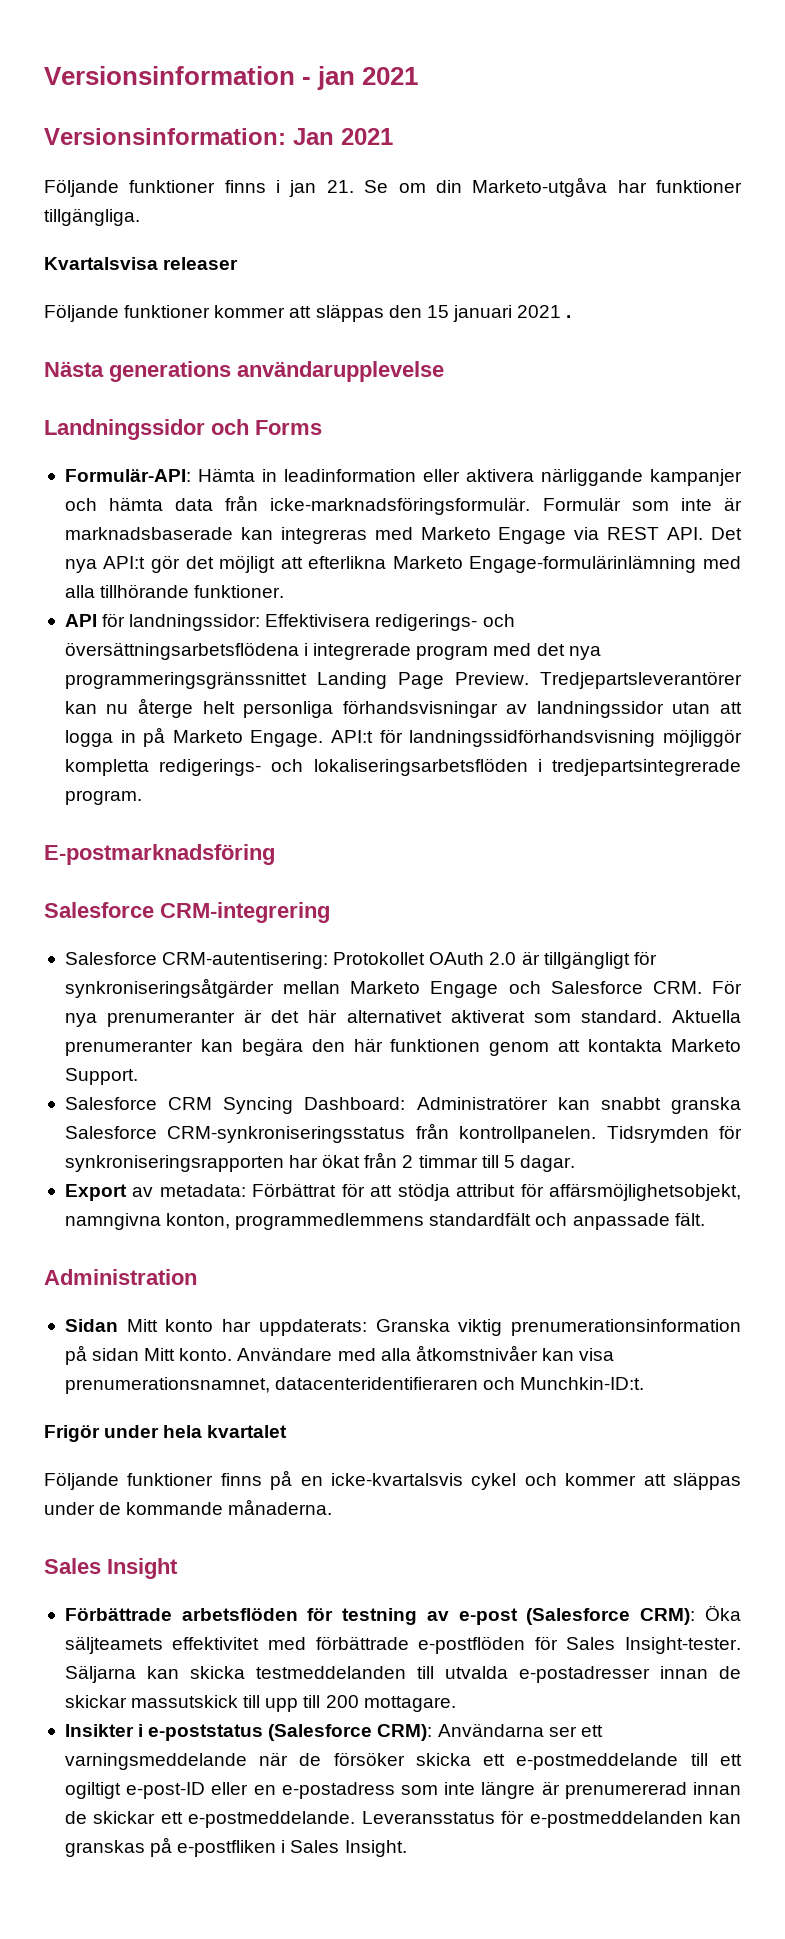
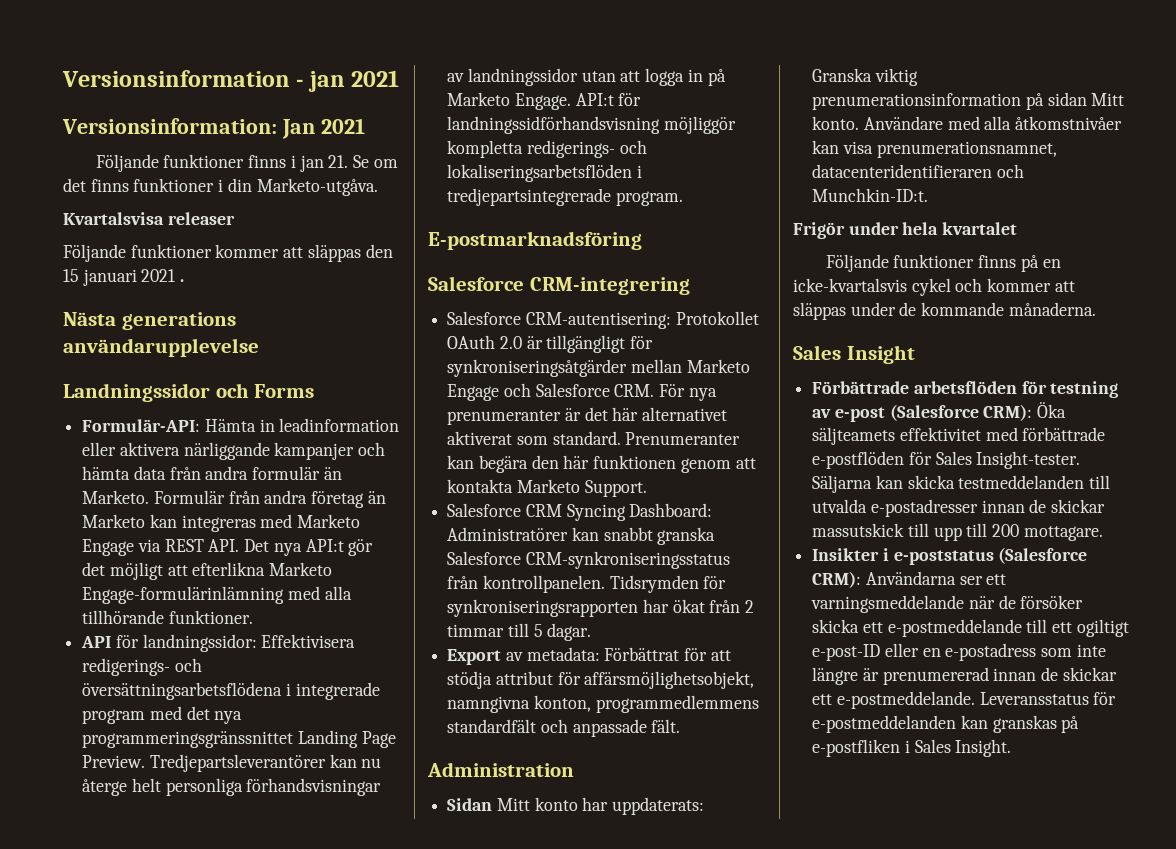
[435,177,743,197] [44,208,140,226] din Marketo-utgåva har funktioner tillgängliga. -> [63,178,378,196] det finns funktioner i din Marketo-utgåva.
[270,497,743,515] [64,527,233,540] icke-marknadsföringsformulär. Formulär som inte är marknadsbaserade -> [205,466,342,480] [82,490,386,508] [82,514,146,528] andra formulär än Marketo. Formulär från andra företag än Marketo
[672,1010,741,1023] [64,1040,193,1056] Aktuella prenumeranter -> [625,432,741,445] Prenumeranter

